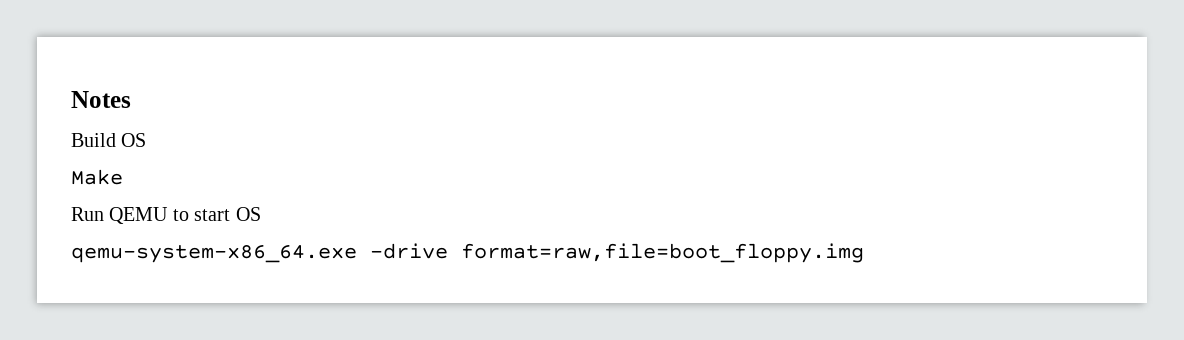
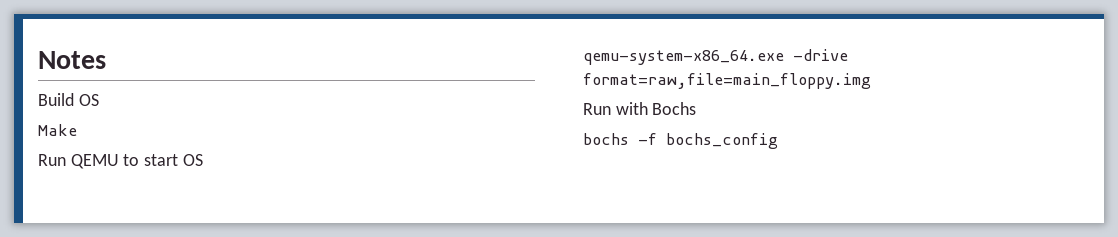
[461,243,864,263] format=raw,file=boot_floppy.img -> [583,73,871,89] [583,102,697,115] [583,133,778,149] format=raw,file=main_floppy.img // Run with Bochs // bochs -f bochs_config

